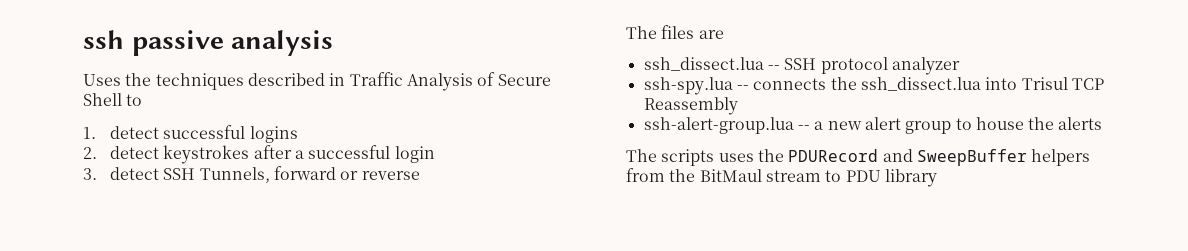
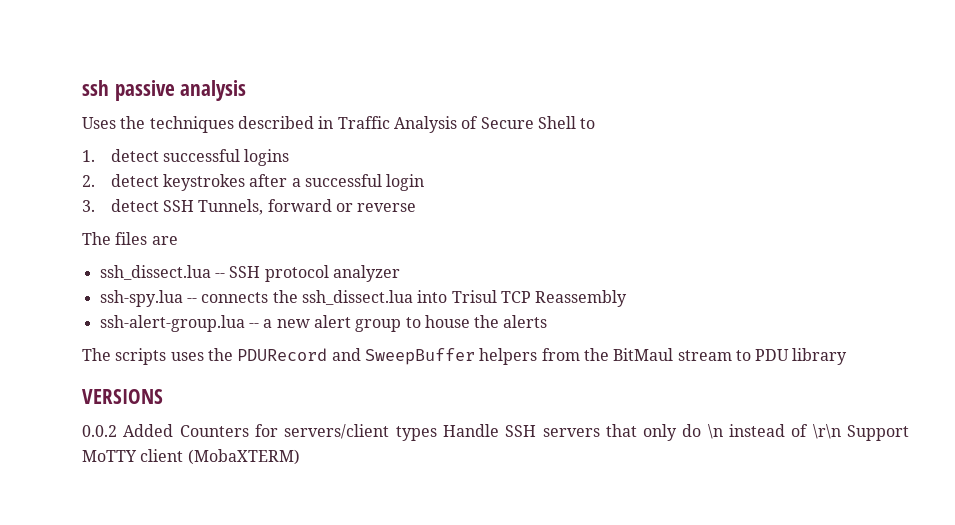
(937, 178) none -> [82,389,163,404] [82,424,909,441] [82,449,300,465] // VERSIONS // 0.0.2 Added Counters for servers/client types Handle SSH servers that only do \n instead of \r\n Support MoTTY client (MobaXTERM)

